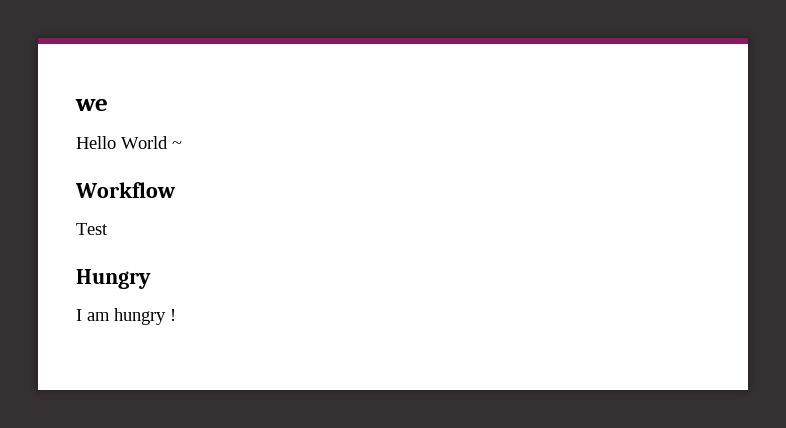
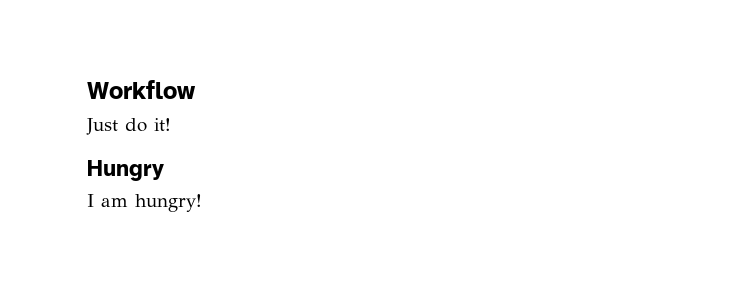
[75,99,108,111] [76,136,182,149] [75,182,176,198] [76,223,108,235] we // Hello World ~ // Workflow // Test -> [87,80,196,99] [86,118,171,135] Workflow // Just do it!
[114,308,176,325] hungry ! -> [135,194,202,212] hungry!

